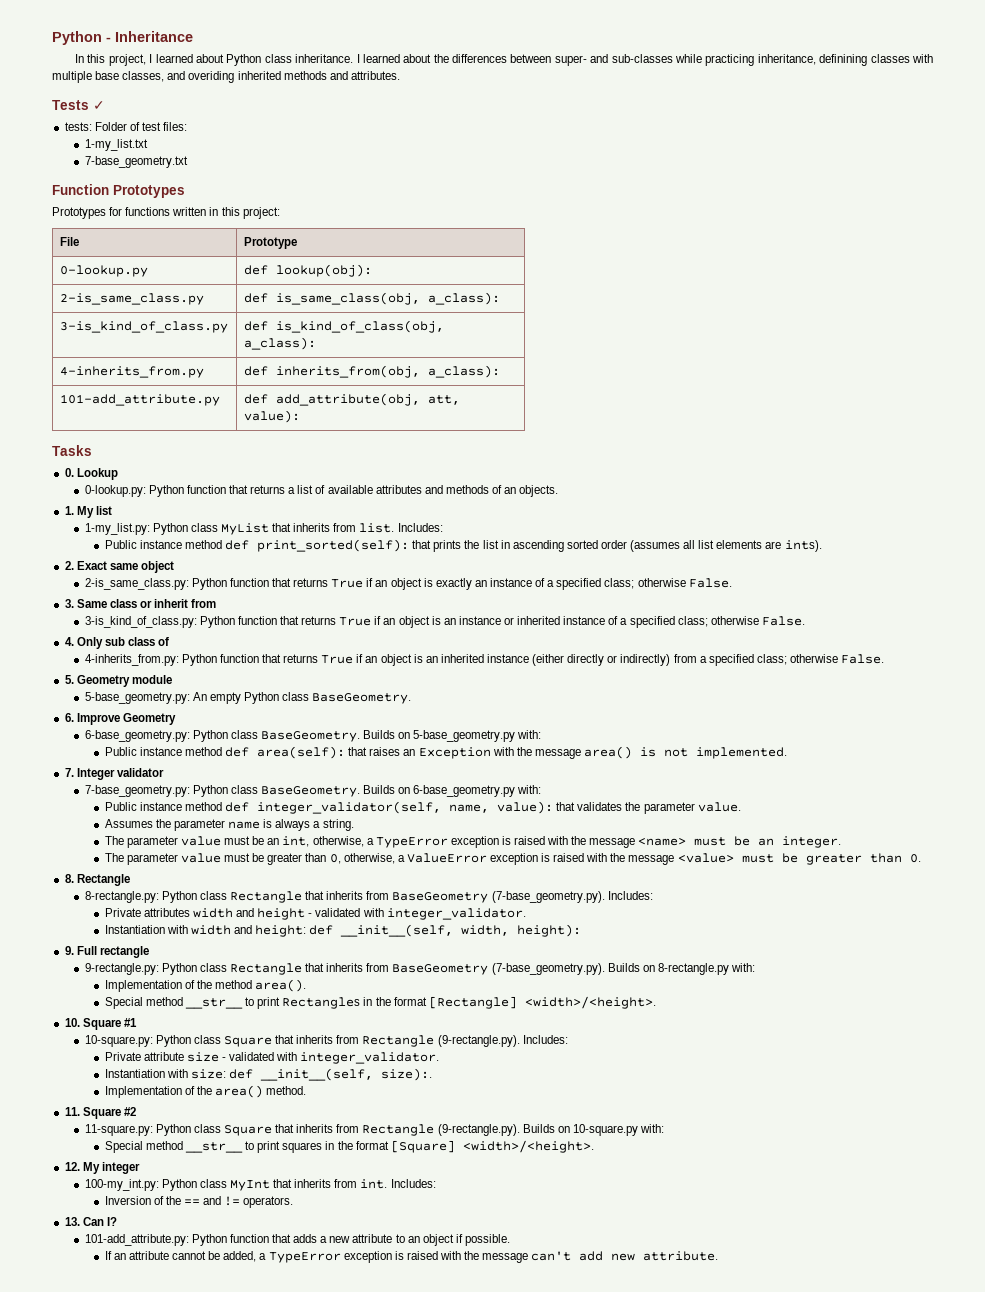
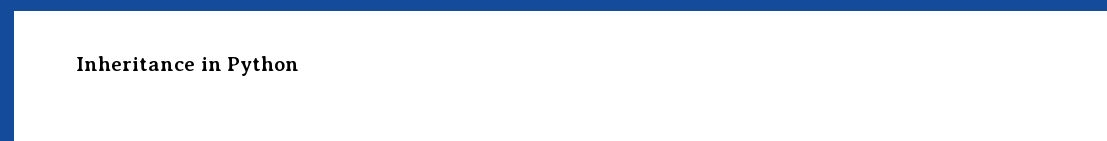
[52,31,193,45] [75,54,934,66] [52,71,400,83] [52,100,105,110] [64,122,188,131] [84,139,148,151] [84,156,188,168] [52,184,185,198] [52,207,280,219] [59,237,79,246] [243,237,297,249] [59,265,148,277] [243,264,372,277] [59,293,204,305] [243,292,500,305] [59,321,228,333] [243,320,444,333] [243,337,316,350] [59,366,204,378] [243,365,500,378] [59,394,220,406] [243,393,460,406] [243,410,300,423] [52,445,92,456] [64,468,118,480] [84,485,559,497] [64,506,112,518] [84,523,443,535] [104,539,822,552] [64,561,174,573] [84,578,732,590] [64,599,217,608] [84,616,805,628] [64,637,170,649] [84,654,885,666] [64,675,172,687] [84,692,412,704] [64,713,176,725] [84,730,542,742] [104,746,787,759] [64,768,164,780] [84,785,542,797] [104,801,741,814] [104,819,354,831] [104,836,842,848] [104,853,921,865] [64,874,130,886] [84,891,653,903] [104,908,526,920] [104,924,582,937] [64,946,149,958] [84,963,755,975] [104,979,307,992] [104,996,656,1009] [64,1018,137,1030] [84,1035,568,1047] [104,1052,440,1064] [104,1068,433,1081] [104,1085,307,1098] [64,1107,136,1119] [84,1124,664,1136] [104,1140,594,1153] [64,1162,140,1174] [84,1179,436,1191] [104,1196,294,1208] [64,1217,117,1226] [84,1234,510,1246] [104,1251,719,1263] Python - Inheritance // In this project, I learned about Python class inheritance. I learned about the differences between super- and sub-classes while practicing inheritance, definining classes with multiple base classes, and overiding inherited methods and attributes. // Tests ✓ // tests: Folder of test files: // 1-my_list.txt // 7-base_geometry.txt // Function Prototypes // Prototypes for functions written in this project: // File | Prototype // 0-lookup.py | def lookup(obj): // 2-is_same_class.py | def is_same_class(obj, a_class): // 3-is_kind_of_class.py | def is_kind_of_class(obj, a_class): // 4-inherits_from.py | def inherits_from(obj, a_class): // 101-add_attribute.py | def add_attribute(obj, att, value): // Tasks // 0. Lookup // 0-lookup.py: Python function that returns a list of available attributes and methods of an objects. // 1. My list // 1-my_list.py: Python class MyList that inherits from list. Includes: // Public instance method def print_sorted(self): that prints the list in ascending sorted order (assumes all list elements are ints). // 2. Exact same object // 2-is_same_class.py: Python function that returns True if an object is exactly an instance of a specified class; otherwise False. // 3. Same class or inherit from // 3-is_kind_of_class.py: Python function that returns True if an object is an instance or inherited instance of a specified class; otherwise False. // 4. Only sub class of // 4-inherits_from.py: Python function that returns True if an object is an inherited instance (either directly or indirectly) from a specified class; otherwise False. // 5. Geometry module // 5-base_geometry.py: An empty Python class BaseGeometry. // 6. Improve Geometry // 6-base_geometry.py: Python class BaseGeometry. Builds on 5-base_geometry.py with: // Public instance method def area(self): that raises an Exception with the message area() is not implemented. // 7. Integer validator // 7-base_geometry.py: Python class BaseGeometry. Builds on 6-base_geometry.py with: // Public instance method def integer_validator(self, name, value): that validates the parameter value. // Assumes the parameter name is always a string. // The parameter value must be an int, otherwise, a TypeError exception is raised with the message <name> must be an integer. // The parameter value must be greater than 0, otherwise, a ValueError exception is raised with the message <value> must be greater than 0. // 8. Rectangle // 8-rectangle.py: Python class Rectangle that inherits from BaseGeometry (7-base_geometry.py). Includes: // Private attributes width and height - validated with integer_validator. // Instantiation with width and height: def __init__(self, width, height): // 9. Full rectangle // 9-rectangle.py: Python class Rectangle that inherits from BaseGeometry (7-base_geometry.py). Builds on 8-rectangle.py with: // Implementation of the method area(). // Special method __str__ to print Rectangles in the format [Rectangle] <width>/<height>. // 10. Square #1 // 10-square.py: Python class Square that inherits from Rectangle (9-rectangle.py). Includes: // Private attribute size - validated with integer_validator. // Instantiation with size: def __init__(self, size):. // Implementation of the area() method. // 11. Square #2 // 11-square.py: Python class Square that inherits from Rectangle (9-rectangle.py). Builds on 10-square.py with: // Special method __str__ to print squares in the format [Square] <width>/<height>. // 12. My integer // 100-my_int.py: Python class MyInt that inherits from int. Includes: // Inversion of the == and != operators. // 13. Can I? // 101-add_attribute.py: Python function that adds a new attribute to an object if possible. // If an attribute cannot be added, a TypeError exception is raised with the message can't add new attribute. -> [76,56,300,76] Inheritance in Python

